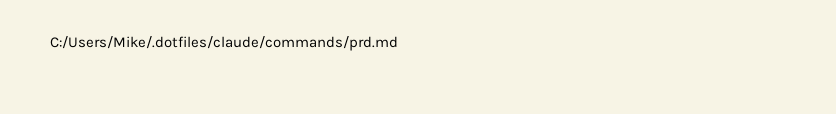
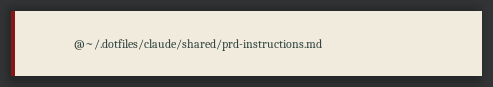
[50,36,398,51] C:/Users/Mike/.dotfiles/claude/commands/prd.md -> [74,39,322,51] @~/.dotfiles/claude/shared/prd-instructions.md

